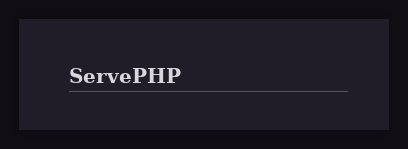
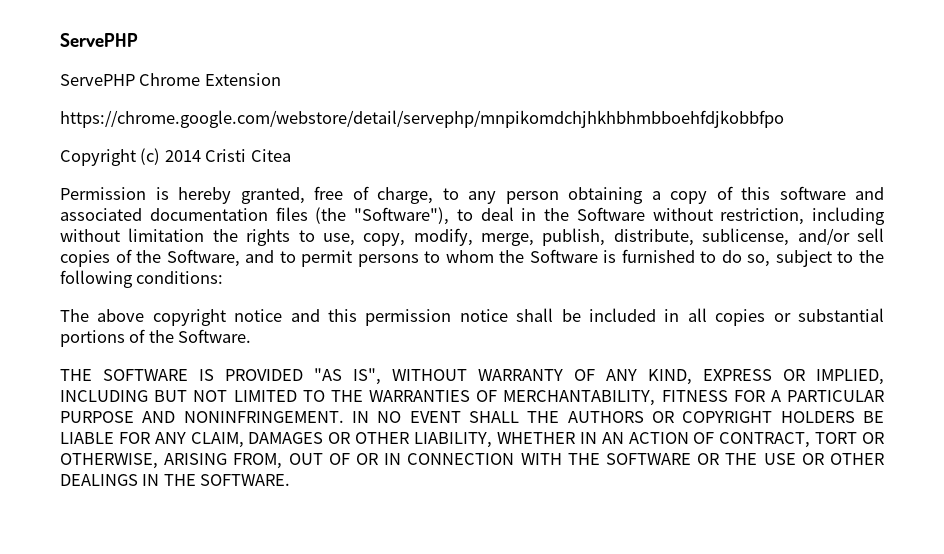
[69,68,181,83] ServePHP -> [60,33,138,47] [60,73,281,86] [60,110,784,128] [60,148,291,166] [60,186,884,204] [60,207,885,225] [60,228,884,246] [60,249,884,267] [60,270,224,288] [60,308,884,326] [60,329,252,347] [60,368,884,385] [60,390,884,406] [60,411,884,423] [60,432,885,448] [60,453,885,469] [60,474,291,486] ServePHP // ServePHP Chrome Extension // https://chrome.google.com/webstore/detail/servephp/mnpikomdchjhkhbhmbboehfdjkobbfpo // Copyright (c) 2014 Cristi Citea // Permission is hereby granted, free of charge, to any person obtaining a copy of this software and associated documentation files (the "Software"), to deal in the Software without restriction, including without limitation the rights to use, copy, modify, merge, publish, distribute, sublicense, and/or sell copies of the Software, and to permit persons to whom the Software is furnished to do so, subject to the following conditions: // The above copyright notice and this permission notice shall be included in all copies or substantial portions of the Software. // THE SOFTWARE IS PROVIDED "AS IS", WITHOUT WARRANTY OF ANY KIND, EXPRESS OR IMPLIED, INCLUDING BUT NOT LIMITED TO THE WARRANTIES OF MERCHANTABILITY, FITNESS FOR A PARTICULAR PURPOSE AND NONINFRINGEMENT. IN NO EVENT SHALL THE AUTHORS OR COPYRIGHT HOLDERS BE LIABLE FOR ANY CLAIM, DAMAGES OR OTHER LIABILITY, WHETHER IN AN ACTION OF CONTRACT, TORT OR OTHERWISE, ARISING FROM, OUT OF OR IN CONNECTION WITH THE SOFTWARE OR THE USE OR OTHER DEALINGS IN THE SOFTWARE.

